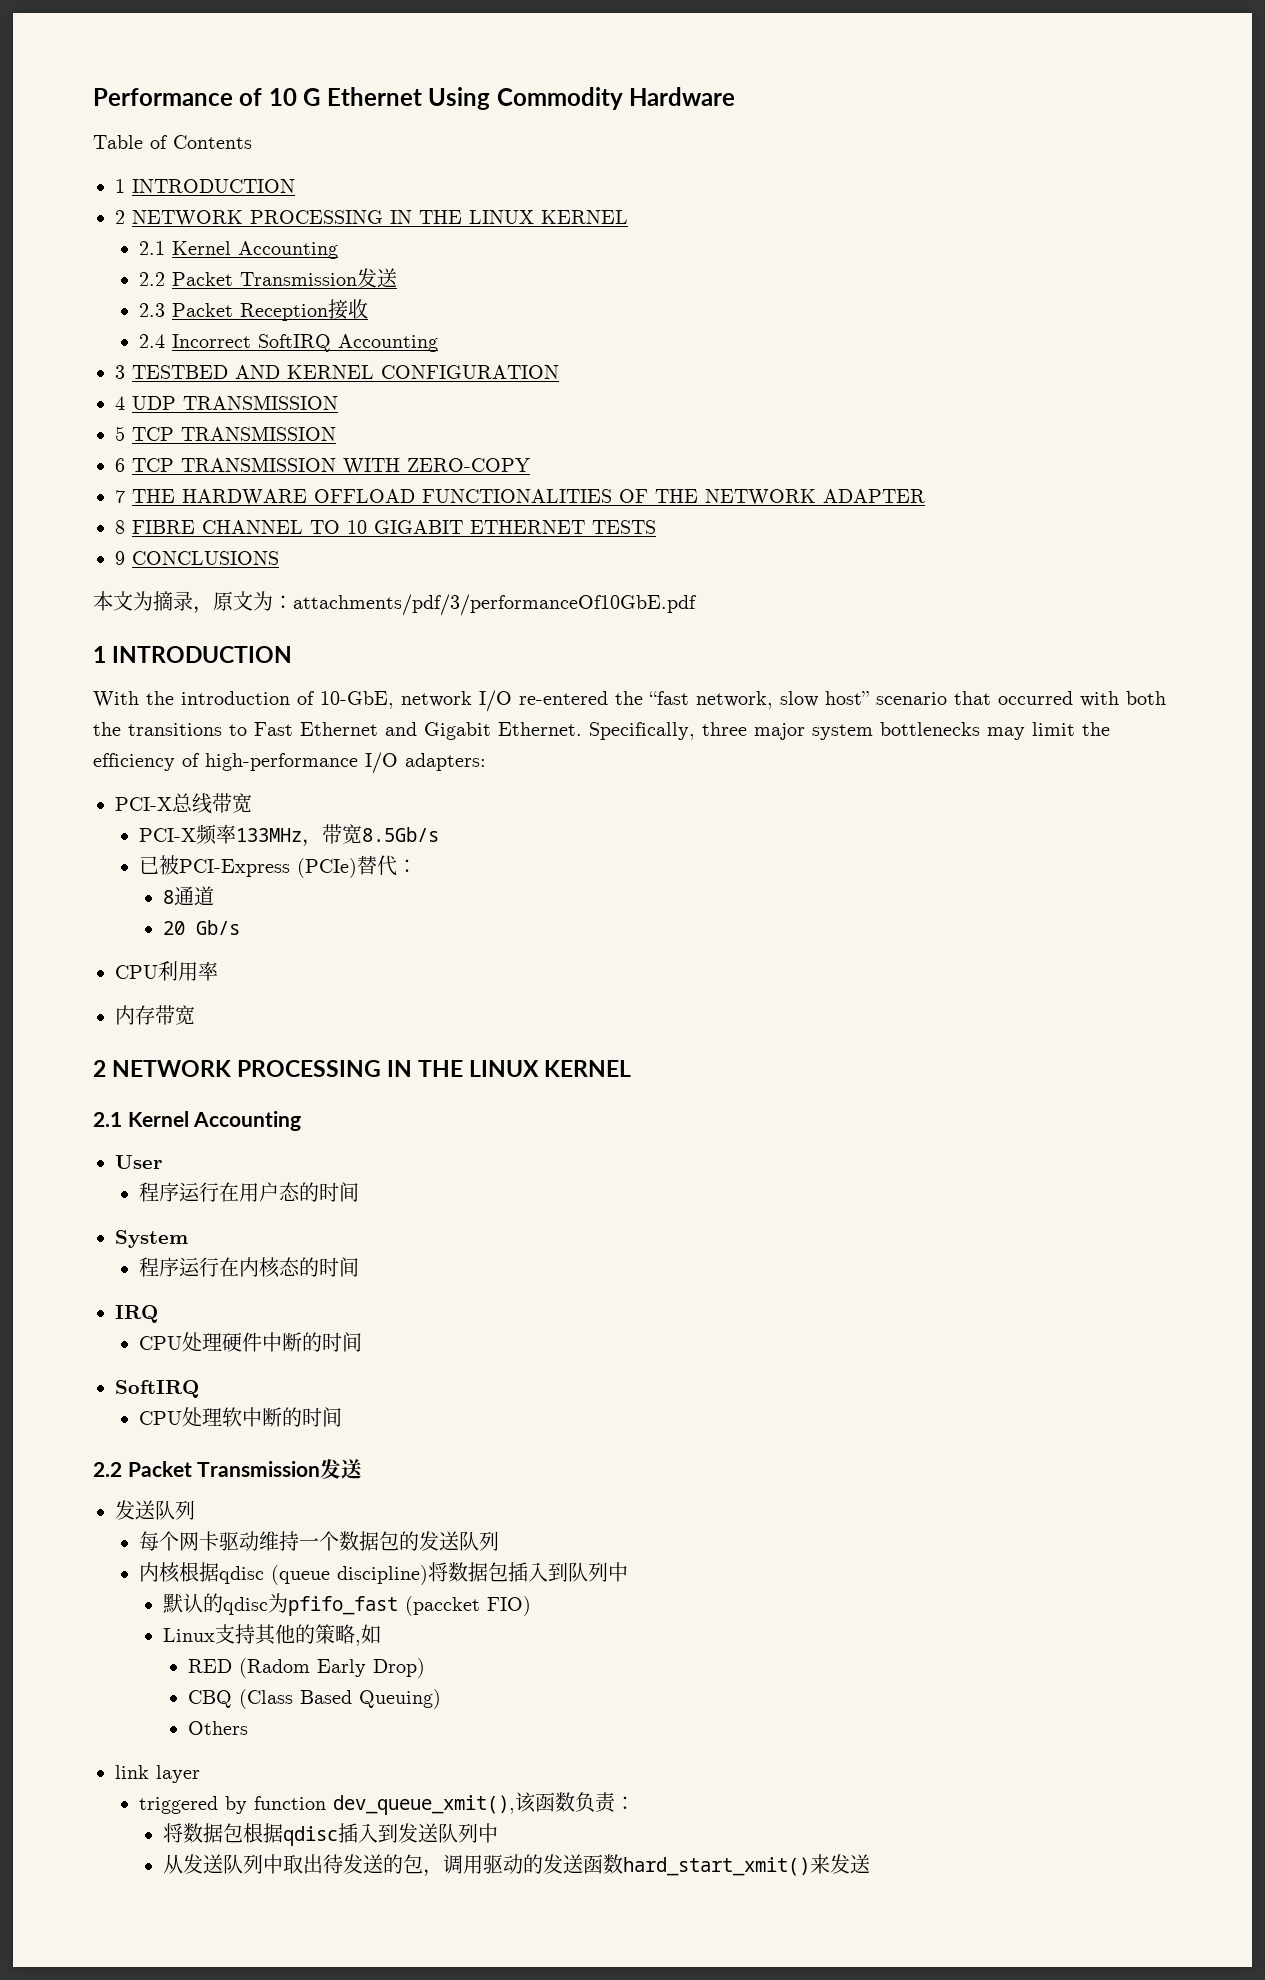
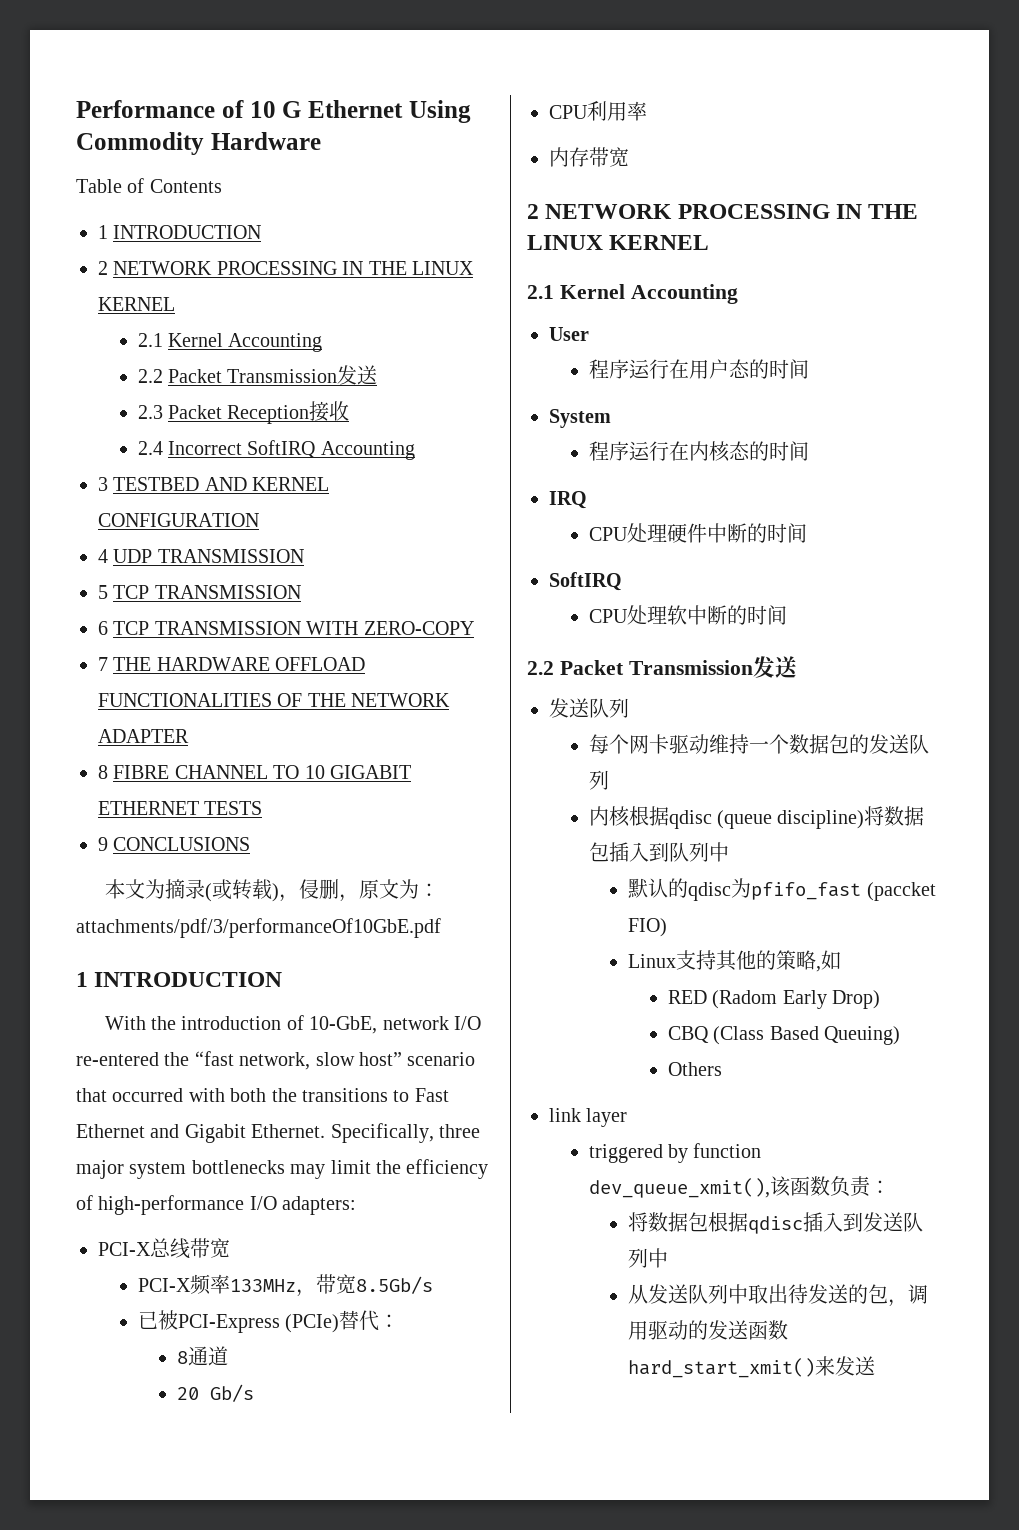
(193, 601) none -> [204,879,339,902] (或转载)，侵删

